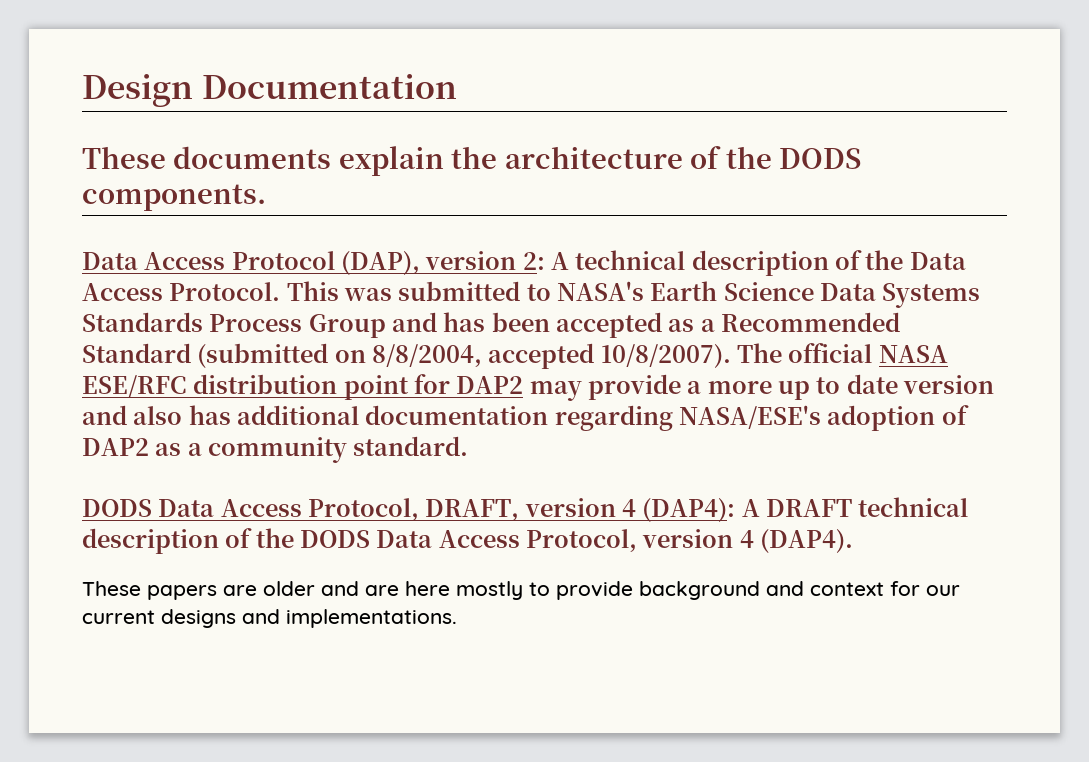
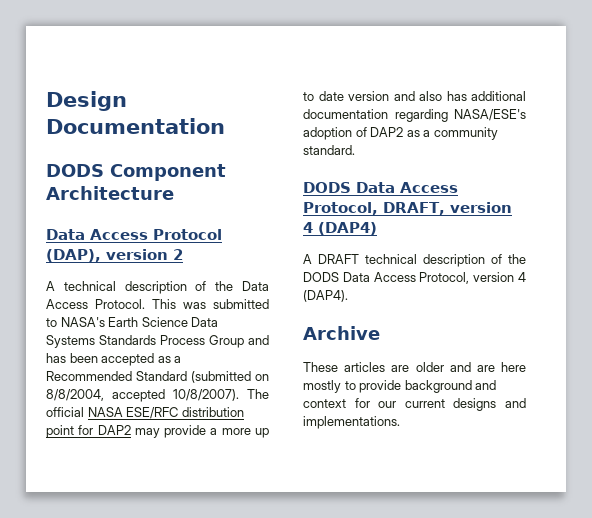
[82,146,861,176] [82,184,266,211] These documents explain the architecture of the DODS components. -> [46,164,226,181] [46,186,174,200] DODS Component Architecture
[522,252,545,270] 2: -> [173,249,183,260] 2 //
[642,497,736,522] (DAP4): -> [318,222,377,235] (DAP4) //
[82,581,217,600] // These papers -> [303,326,380,340] [303,362,386,372] // Archive // These articles

